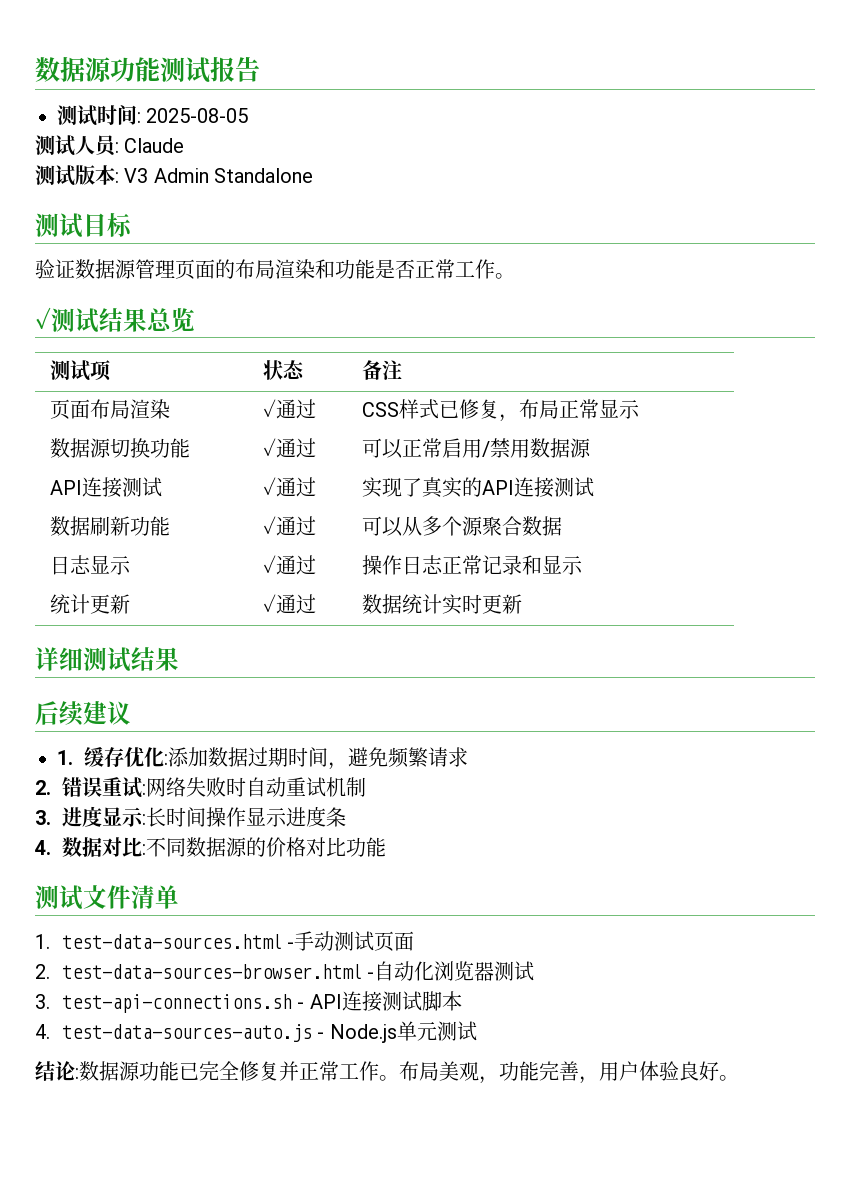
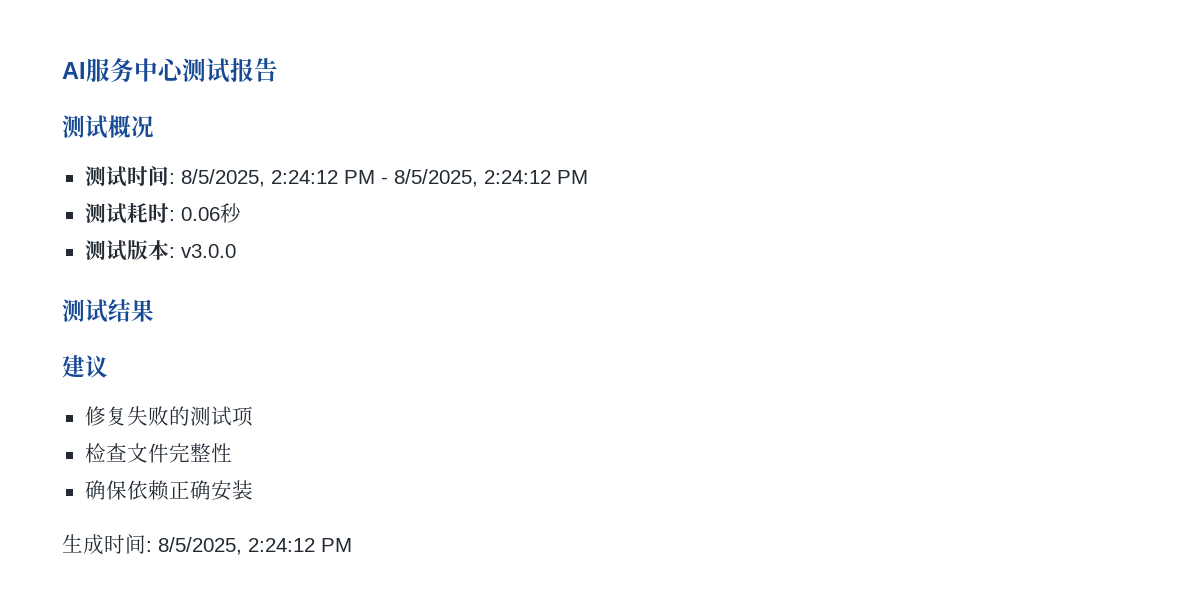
[35,57,160,82] 数据源功能 -> [62,58,185,83] AI服务中心
(260, 69) none -> [62,115,154,139] // 测试概况
[146,108,249,123] [35,135,185,157] [35,165,314,186] [35,213,133,238] [35,259,515,279] [35,307,195,333] [50,360,112,381] [263,360,306,380] [362,360,403,380] [50,399,171,419] [263,399,317,419] [362,399,641,422] [50,438,191,458] [263,438,317,458] [362,438,592,459] [50,477,163,498] [263,477,317,497] [362,477,595,498] [50,516,171,536] [263,516,317,536] [362,516,563,537] [50,555,132,575] [263,555,317,575] [362,555,584,575] [50,594,131,614] [263,594,317,614] [362,594,523,615] [35,647,83,671] 2025-08-05 // 测试人员: Claude // 测试版本: V3 Admin Standalone // 测试目标 // 验证数据源管理页面的布局渲染和功能是否正常工作。 // ✓测试结果总览 // 测试项 | 状态 | 备注 // 页面布局渲染 | ✓通过 | CSS样式已修复，布局正常显示 // 数据源切换功能 | ✓通过 | 可以正常启用/禁用数据源 // API连接测试 | ✓通过 | 实现了真实的API连接测试 // 数据刷新功能 | ✓通过 | 可以从多个源聚合数据 // 日志显示 | ✓通过 | 操作日志正常记录和显示 // 统计更新 | ✓通过 | 数据统计实时更新 // 详细 -> [180,169,588,187] [84,203,241,224] [84,240,236,261] 8/5/2025, 2:24:12 PM - 8/5/2025, 2:24:12 PM // 测试耗时: 0.06秒 // 测试版本: v3.0.0 //
[35,701,84,726] 后续 -> (154, 310) none
[57,747,468,770] [35,777,366,798] [35,806,346,827] [35,837,386,857] [35,885,179,910] [35,931,415,951] [35,961,535,981] [35,991,462,1013] [35,1021,477,1043] [35,1061,739,1084] 1.缓存优化:添加数据过期时间，避免频繁请求 // 2.错误重试:网络失败时自动重试机制 // 3.进度显示:长时间操作显示进度条 // 4.数据对比:不同数据源的价格对比功能 // 测试文件清单 // 1. test-data-sources.html -手动测试页面 // 2. test-data-sources-browser.html -自动化浏览器测试 // 3. test-api-connections.sh - API连接测试脚本 // 4. test-data-sources-auto.js - Node.js单元测试 // 结论:数据源功能已完全修复并正常工作。布局美观，功能完善，用户体验良好。 -> [84,406,253,427] [84,443,232,463] [84,480,253,501] [62,534,352,555] 修复失败的测试项 // 检查文件完整性 // 确保依赖正确安装 // 生成时间: 8/5/2025, 2:24:12 PM

